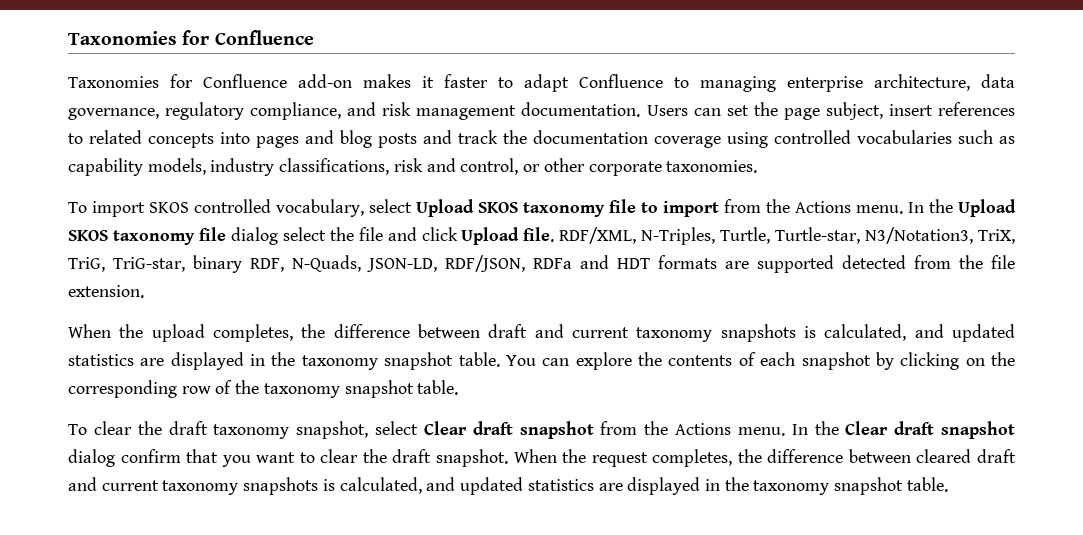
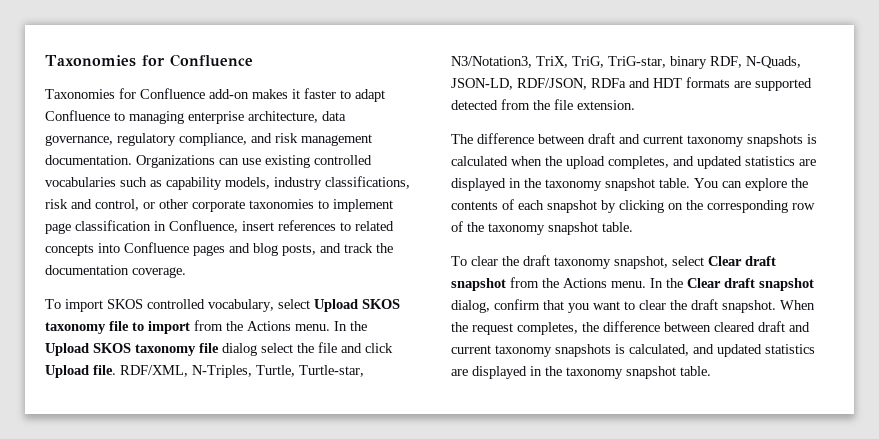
[646,102,1015,120] [68,130,768,148] Users can set the page subject, insert references to related concepts into pages and blog posts and track the documentation coverage using -> [136,155,310,168] Organizations can use existing
[666,160,758,173] taxonomies. -> [249,199,393,212] [45,220,394,234] [45,242,393,256] [45,265,186,278] taxonomies to implement page classification in Confluence, insert references to related concepts into Confluence pages and blog posts, and track the documentation coverage.
[68,324,326,342] When the upload completes, the -> [451,134,473,144] The
[824,324,907,341] calculated, -> [451,156,669,169] calculated when the upload completes,
[68,449,115,467] dialog -> [451,300,490,313] dialog,

